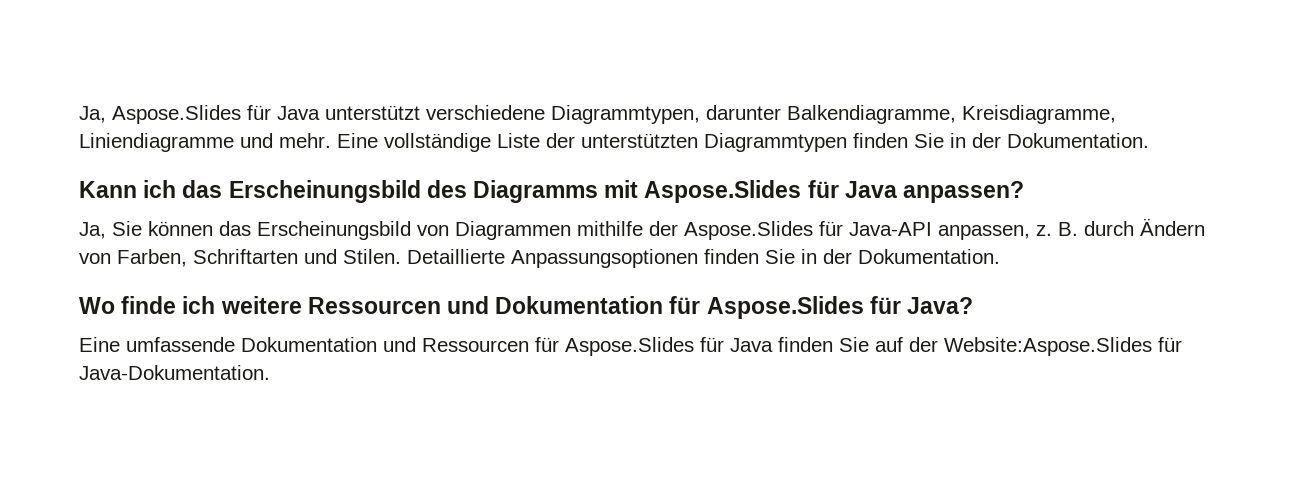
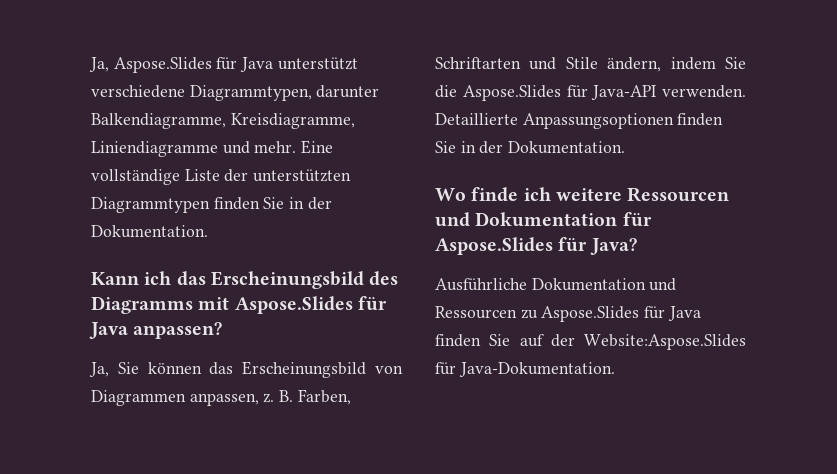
[577,218,1205,240] [79,249,401,267] mithilfe der Aspose.Slides für Java-API anpassen, z. B. durch Ändern von Farben, Schriftarten und Stilen. -> [189,389,351,406] [435,57,746,72] [435,85,746,101] anpassen, z. B. Farben, Schriftarten und Stile ändern, indem Sie die Aspose.Slides für Java-API verwenden.
[79,337,235,352] Eine umfassende -> [435,278,527,291] Ausführliche
[535,337,559,352] für -> [520,309,538,319] zu

